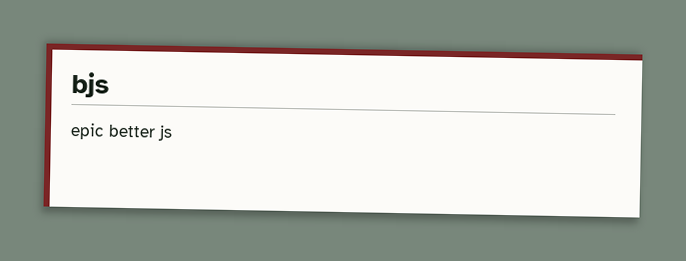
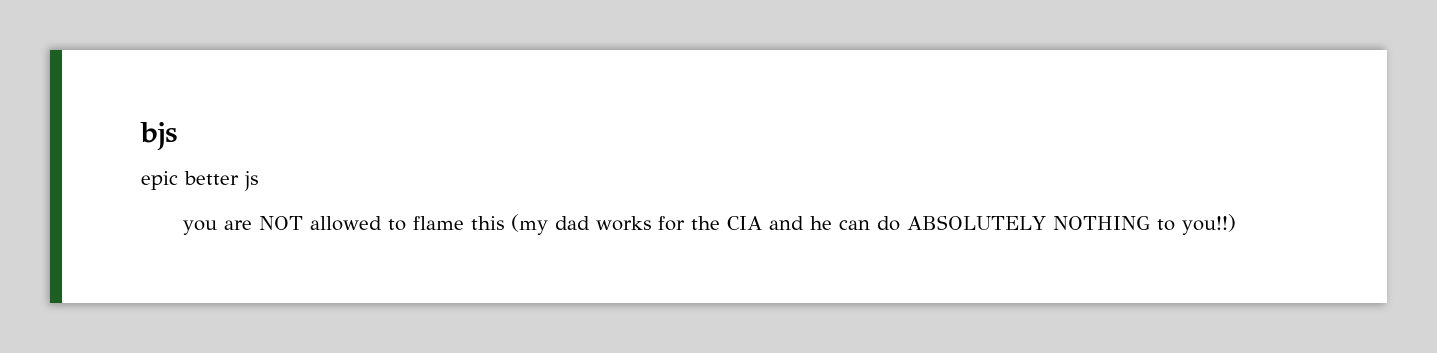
(173, 132) none -> [183,214,1237,235] // you are NOT allowed to flame this (my dad works for the CIA and he can do ABSOLUTELY NOTHING to you!!)

